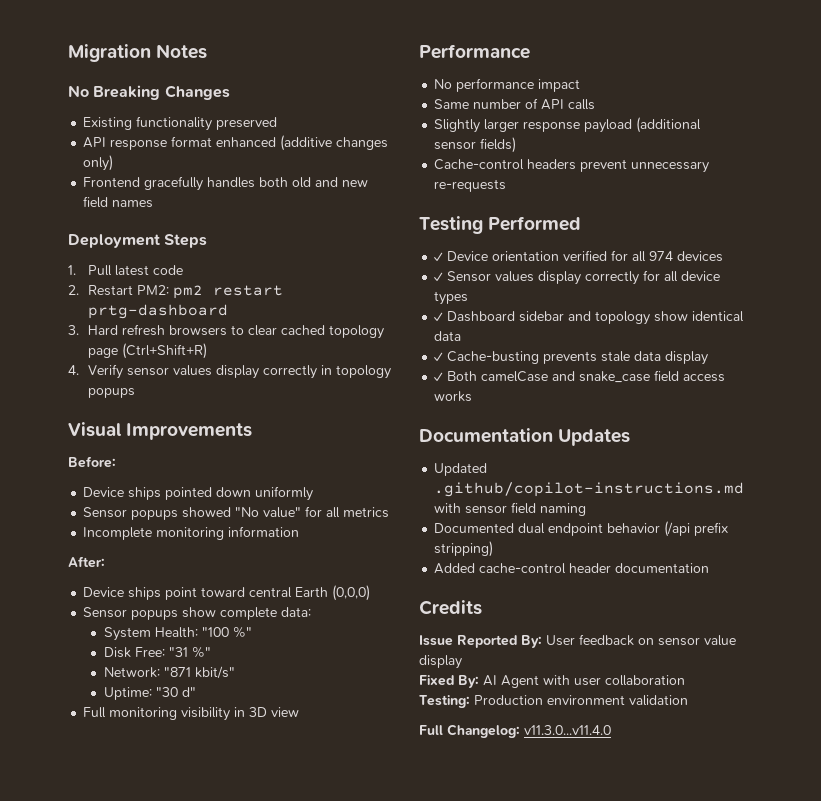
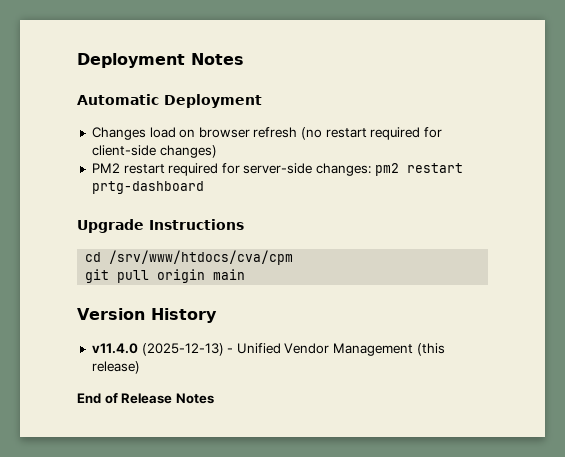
[68,44,151,62] Migration -> [77,53,185,68] Deployment
[68,85,161,100] No Breaking -> [77,94,262,108] Automatic Deployment //
[83,116,278,131] [83,135,389,151] [83,155,114,171] [83,176,369,191] [83,196,154,208] [68,234,208,248] [68,265,184,276] [68,285,284,299] [88,304,229,319] [68,324,385,339] [88,343,208,359] [68,364,392,379] [88,388,136,398] [68,422,253,440] [68,456,116,468] [83,486,314,501] [83,506,390,520] [83,526,300,540] [68,556,105,568] [83,585,371,601] [83,607,312,620] [103,626,252,641] [103,646,211,658] [103,666,235,679] [103,687,196,700] [83,707,300,721] [419,44,530,59] [434,78,581,92] [434,98,596,110] [434,117,702,133] [434,137,517,153] [434,159,710,173] [434,179,507,192] [419,216,582,234] [434,250,724,262] [434,270,721,285] [434,291,469,305] [434,311,745,325] [434,331,462,341] [434,351,709,365] [434,370,726,383] [434,391,473,402] [419,428,631,446] [434,463,488,476] [434,482,745,497] [434,502,587,516] [434,521,729,537] [434,541,494,557] [434,563,710,574] [419,600,482,615] [419,634,736,648] [419,655,462,669] [419,675,685,688] [419,695,688,708] [419,724,611,738] // Existing functionality preserved // API response format enhanced (additive changes only) // Frontend gracefully handles both old and new field names // Deployment Steps // 1. Pull latest code // 2. Restart PM2: pm2 restart prtg-dashboard // 3. Hard refresh browsers to clear cached topology page (Ctrl+Shift+R) // 4. Verify sensor values display correctly in topology popups // Visual Improvements // Before: // Device ships pointed down uniformly // Sensor popups showed "No value" for all metrics // Incomplete monitoring information // After: // Device ships point toward central Earth (0,0,0) // Sensor popups show complete data: // System Health: "100 %" // Disk Free: "31 %" // Network: "871 kbit/s" // Uptime: "30 d" // Full monitoring visibility in 3D view // Performance // No performance impact // Same number of API calls // Slightly larger response payload (additional sensor fields) // Cache-control headers prevent unnecessary re-requests // Testing Performed // ✓ Device orientation verified for all 974 devices // ✓ Sensor values display correctly for all device types // ✓ Dashboard sidebar and topology show identical data // ✓ Cache-busting prevents stale data display // ✓ Both camelCase and snake_case field access works // Documentation Updates // Updated .github/copilot-instructions.md with sensor field naming // Documented dual endpoint behavior (/api prefix stripping) // Added cache-control header documentation // Credits // Issue Reported By: User feedback on sensor value display // Fixed By: AI Agent with user collaboration // Testing: Production environment validation // Full Changelog: v11.3.0...v11.4.0 -> [149,127,443,140] [91,145,217,158] [91,163,463,176] [91,181,204,194] [77,219,244,233] [85,250,294,265] [85,269,246,283] [77,308,217,323] [91,343,445,356] [91,361,140,374] [77,393,214,404] load on browser refresh (no restart required for client-side changes) // PM2 restart required for server-side changes: pm2 restart prtg-dashboard // Upgrade Instructions // cd /srv/www/htdocs/cva/cpm // git pull origin main // Version History // v11.4.0 (2025-12-13) - Unified Vendor Management (this release) // End of Release Notes

